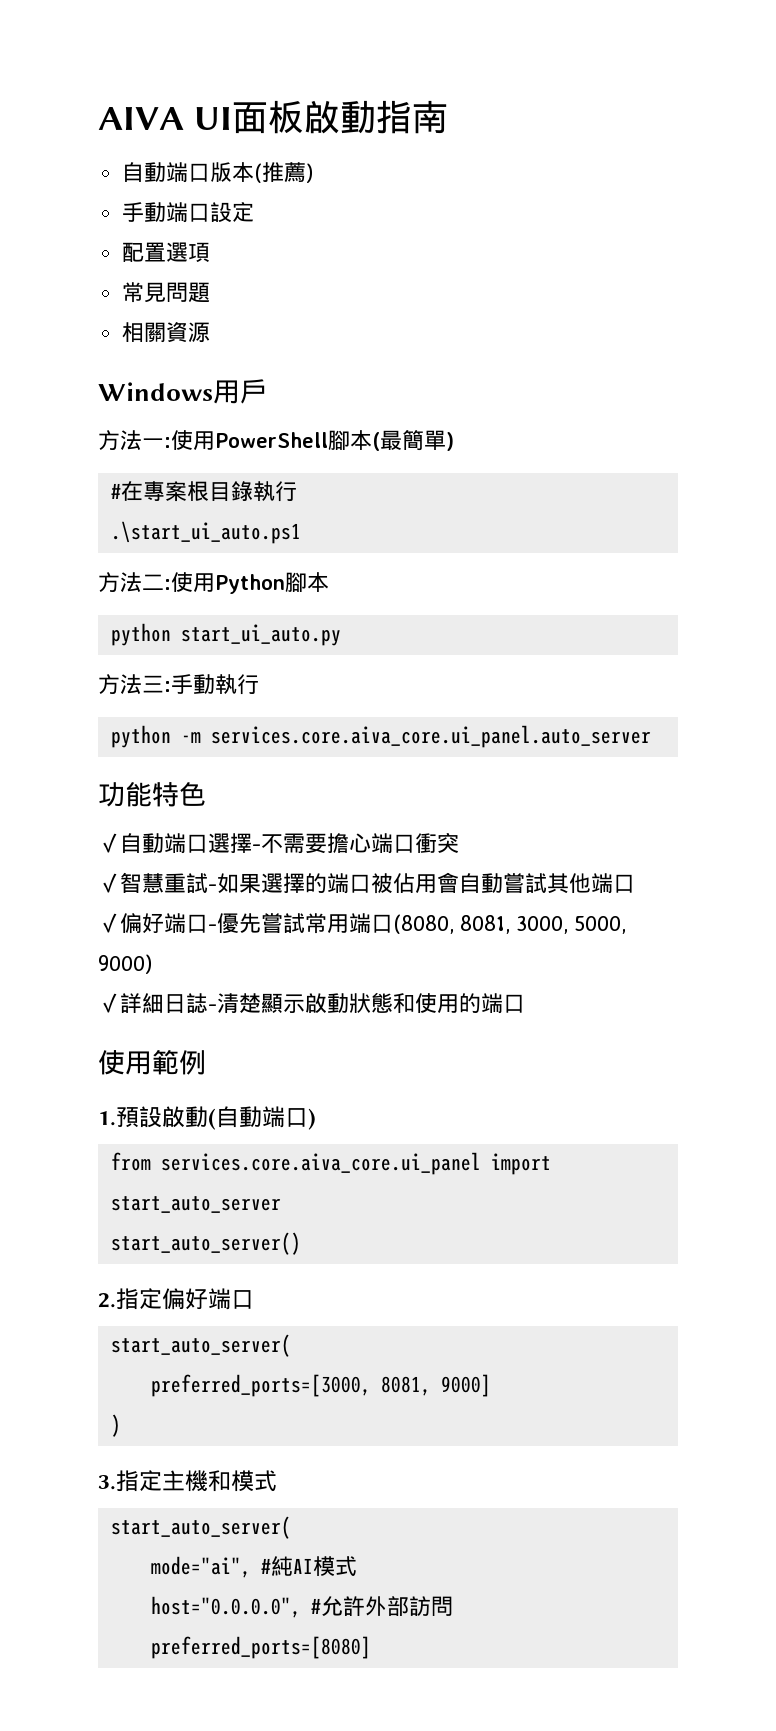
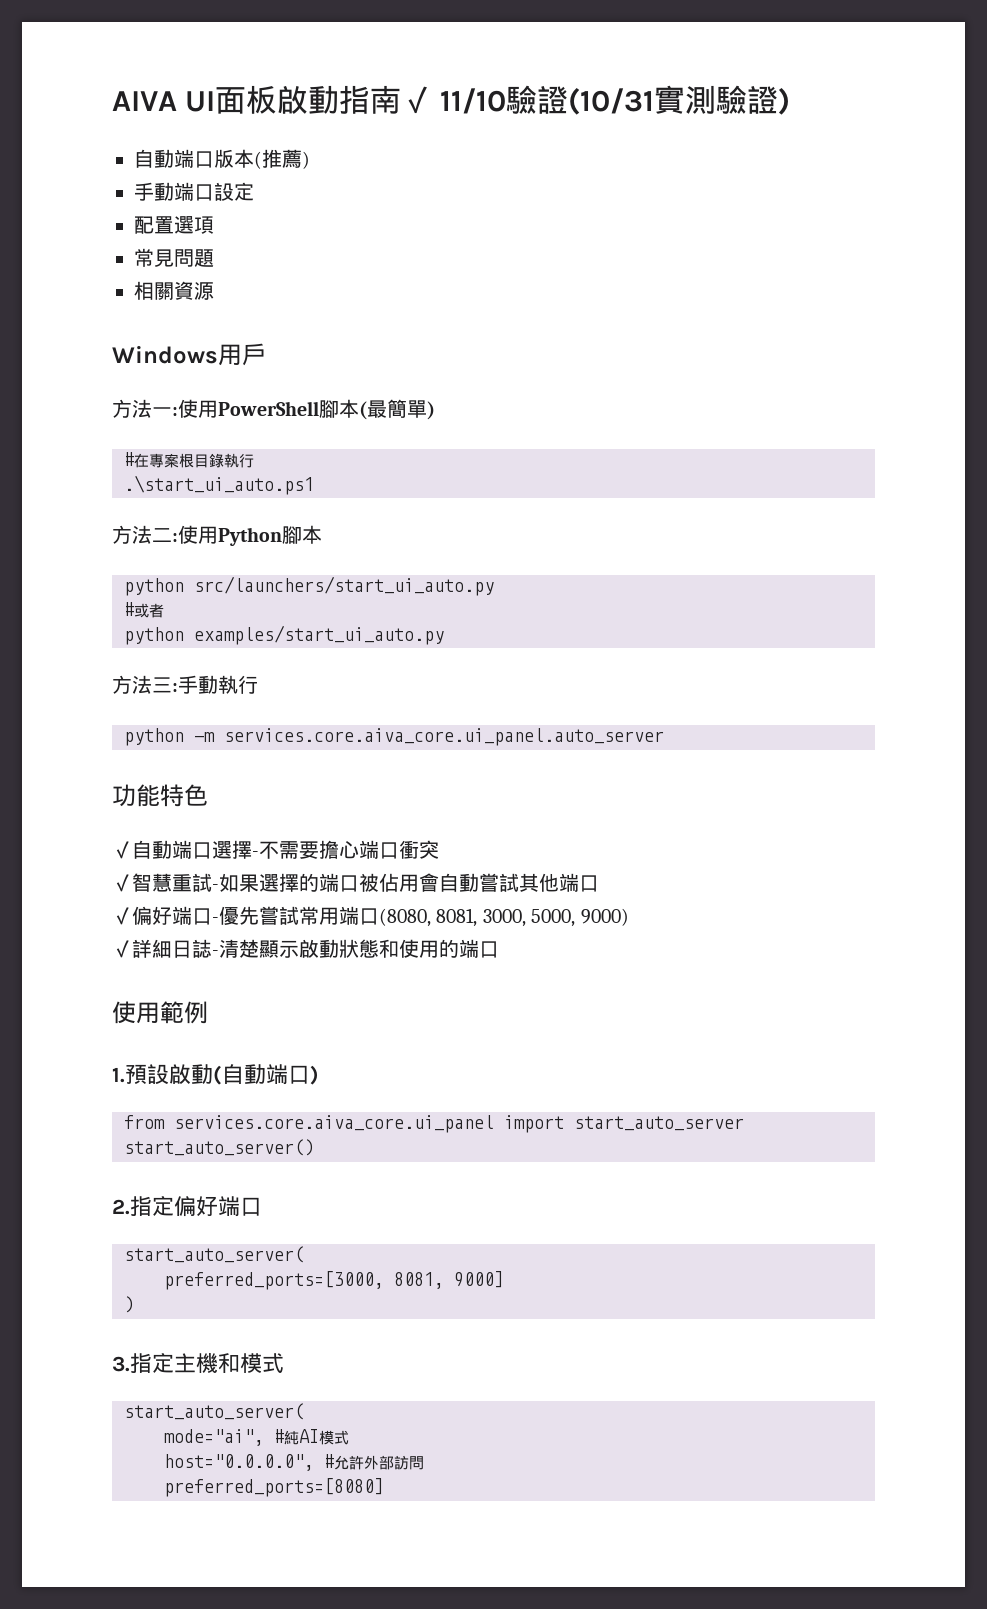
(448, 117) none -> [401,85,791,115] ✓ 11/10驗證(10/31實測驗證)
[181,624,342,646] start_ui_auto.py -> [194,576,494,596] [124,602,164,618] [124,625,444,645] src/launchers/start_ui_auto.py // #或者 // python examples/start_ui_auto.py

